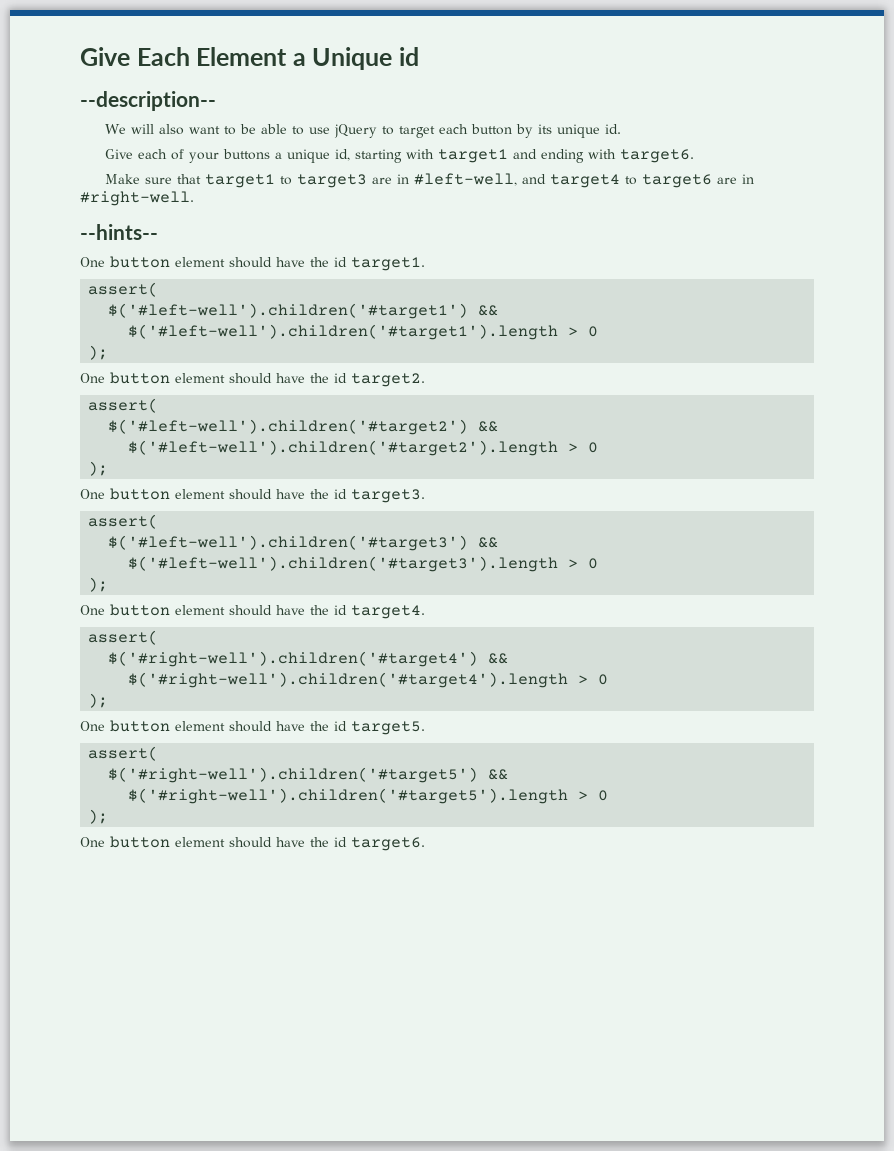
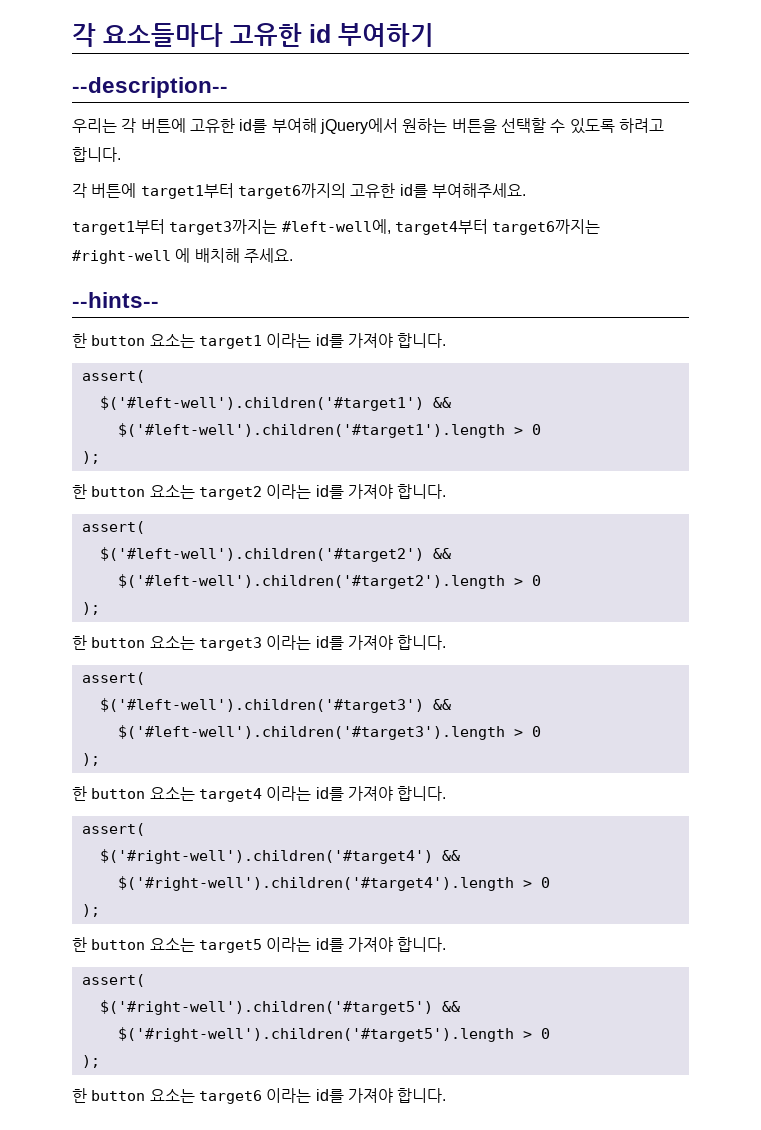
[80,47,420,70] Give Each Element a Unique id -> [72,23,434,47] 각 요소들마다 고유한 id 부여하기
[104,124,621,138] [104,149,694,163] [104,173,754,188] [80,191,194,206] [80,224,158,240] [80,256,425,271] We will also want to be able to use jQuery to target each button by its unique id. // Give each of your buttons a unique id, starting with target1 and ending with target6. // Make sure that target1 to target3 are in #left-well, and target4 to target6 are in #right-well. // --hints-- // One button element should have the id target1. -> [72,118,664,134] [72,147,121,162] [72,183,526,199] [72,219,601,235] [72,248,293,264] [72,292,159,308] [72,333,447,349] 우리는 각 버튼에 고유한 id를 부여해 jQuery에서 원하는 버튼을 선택할 수 있도록 하려고 합니다. // 각 버튼에 target1부터 target6까지의 고유한 id를 부여해주세요. // target1부터 target3까지는 #left-well에, target4부터 target6까지는 #right-well 에 배치해 주세요. // --hints-- // 한 button 요소는 target1 이라는 id를 가져야 합니다.
[80,372,425,387] One button element should have the id target2. -> [72,484,447,500] 한 button 요소는 target2 이라는 id를 가져야 합니다.
[80,488,425,503] One button element should have the id target3. -> [72,635,447,651] 한 button 요소는 target3 이라는 id를 가져야 합니다.
[80,604,425,619] One button element should have the id target4. -> [72,786,447,802] 한 button 요소는 target4 이라는 id를 가져야 합니다.
[80,720,425,735] One button element should have the id target5. -> [72,937,447,953] 한 button 요소는 target5 이라는 id를 가져야 합니다.
[80,836,425,851] One button element should have the id target6. -> [72,1088,447,1104] 한 button 요소는 target6 이라는 id를 가져야 합니다.

